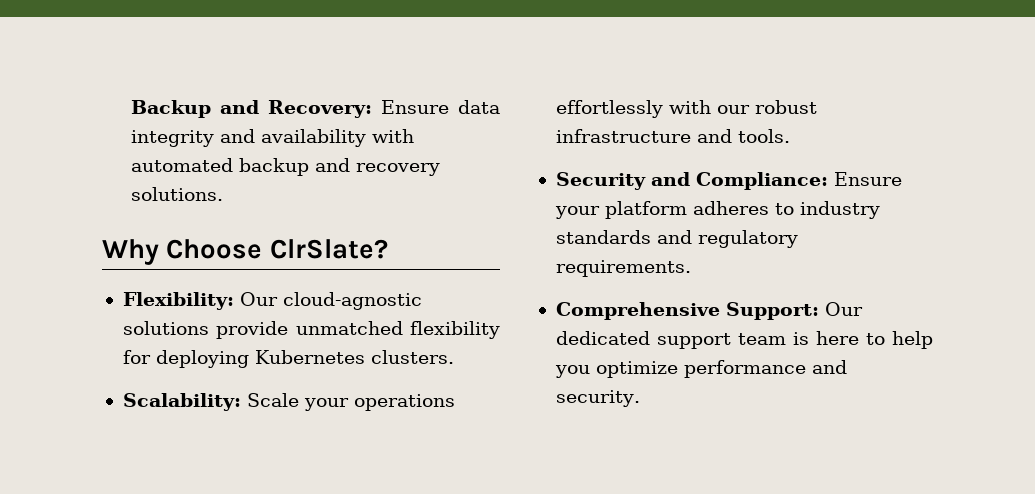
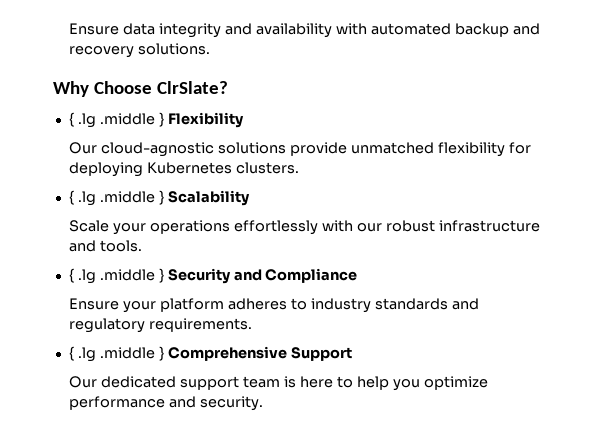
[130,100,372,118] Backup and Recovery: -> (69, 29) none
[122,292,234,310] Flexibility: -> [68,112,244,128] { .lg .middle } Flexibility //
[122,393,241,411] Scalability: -> [68,190,250,206] { .lg .middle } Scalability //
(790, 136) none -> [68,268,164,284] { .lg .middle }
[695,172,828,190] Compliance: -> [265,268,358,283] Compliance //
[555,302,819,320] Comprehensive Support: -> [68,346,352,362] { .lg .middle } Comprehensive Support //

